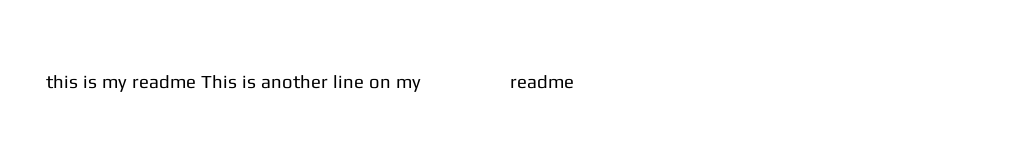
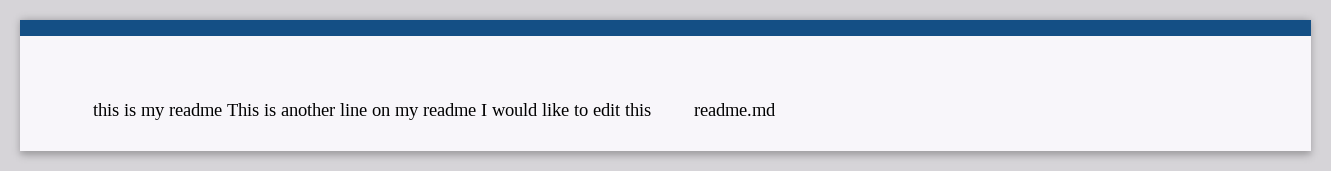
(574, 82) none -> [481,103,776,116] I would like to edit this readme.md

